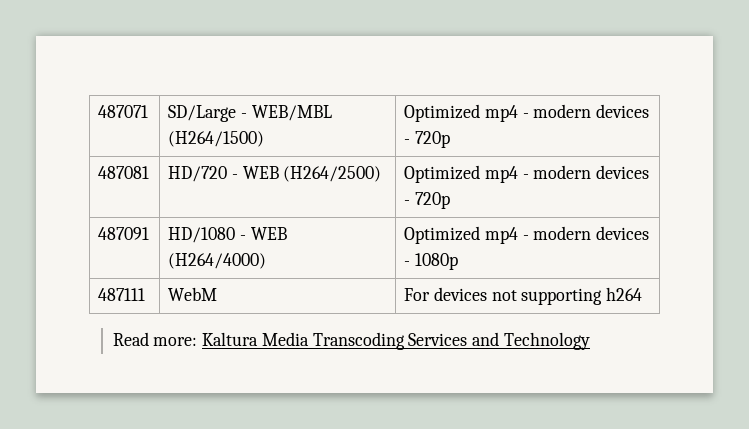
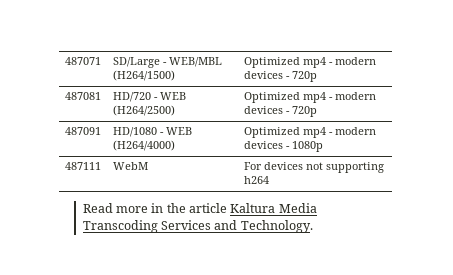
[153,337,198,346] more: -> [115,203,228,213] more in the article
[503,332,590,350] Technology -> [240,220,313,233] Technology.

